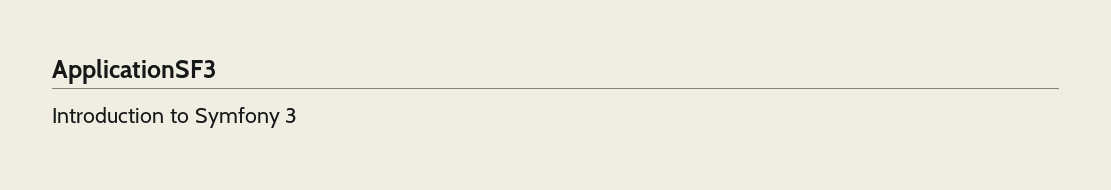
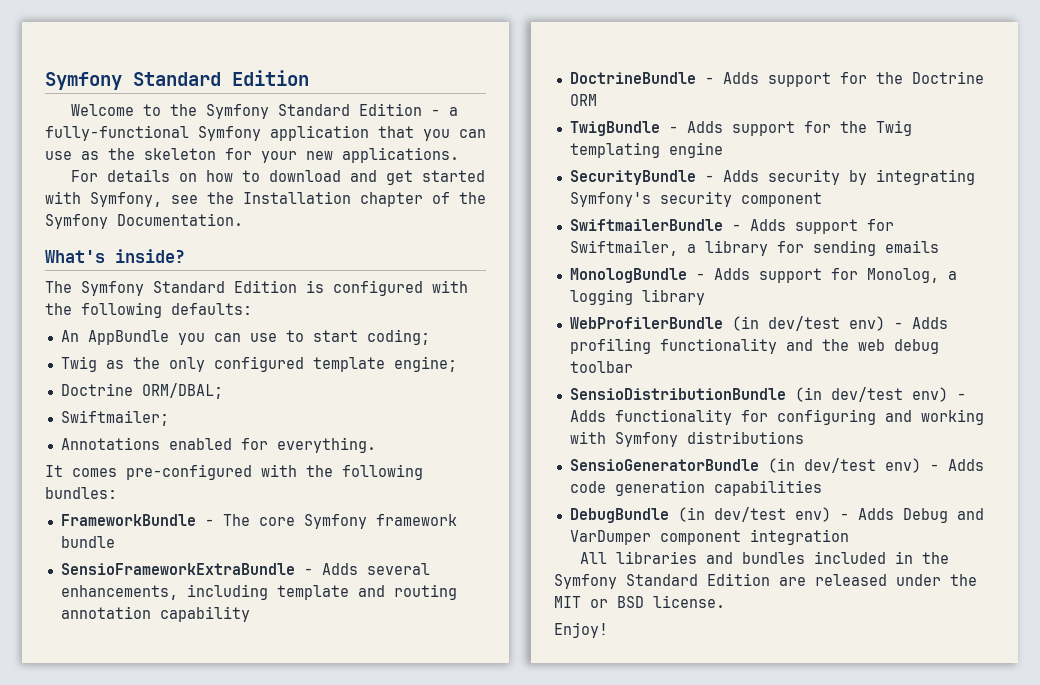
[52,59,216,84] [52,107,298,128] ApplicationSF3 // Introduction to Symfony 3 -> [45,70,309,90] [70,103,458,119] [45,125,486,141] [45,147,459,163] [70,169,485,185] [45,191,486,207] [45,213,243,229] [45,249,185,263] [45,280,468,296] [45,302,252,318] [60,329,430,345] [60,356,457,372] [60,383,223,399] [60,410,169,426] [60,437,376,453] [45,464,423,480] [45,487,117,499] [60,514,457,529] [60,536,115,548] [60,563,430,575] [60,584,457,600] [60,606,250,622] [569,71,984,87] [569,94,597,106] [569,120,912,136] [569,142,723,158] [569,169,975,185] [569,191,822,207] [569,219,894,234] [569,240,939,256] [569,268,957,283] [569,289,705,305] [569,316,948,331] [569,338,939,354] [569,361,633,373] [569,387,966,402] [569,409,984,425] [569,431,804,447] [569,458,984,473] [569,480,822,496] [569,507,984,523] [569,529,849,545] [579,551,949,564] [554,573,977,589] [554,595,725,608] [554,622,608,638] Symfony Standard Edition // Welcome to the Symfony Standard Edition - a fully-functional Symfony application that you can use as the skeleton for your new applications. // For details on how to download and get started with Symfony, see the Installation chapter of the Symfony Documentation. // What's inside? // The Symfony Standard Edition is configured with the following defaults: // An AppBundle you can use to start coding; // Twig as the only configured template engine; // Doctrine ORM/DBAL; // Swiftmailer; // Annotations enabled for everything. // It comes pre-configured with the following bundles: // FrameworkBundle - The core Symfony framework bundle // SensioFrameworkExtraBundle - Adds several enhancements, including template and routing annotation capability // DoctrineBundle - Adds support for the Doctrine ORM // TwigBundle - Adds support for the Twig templating engine // SecurityBundle - Adds security by integrating Symfony's security component // SwiftmailerBundle - Adds support for Swiftmailer, a library for sending emails // MonologBundle - Adds support for Monolog, a logging library // WebProfilerBundle (in dev/test env) - Adds profiling functionality and the web debug toolbar // SensioDistributionBundle (in dev/test env) - Adds functionality for configuring and working with Symfony distributions // SensioGeneratorBundle (in dev/test env) - Adds code generation capabilities // DebugBundle (in dev/test env) - Adds Debug and VarDumper component integration // All libraries and bundles included in the Symfony Standard Edition are released under the MIT or BSD license. // Enjoy!

